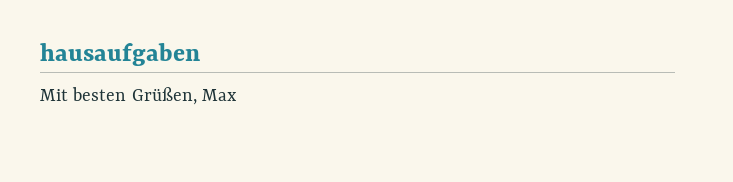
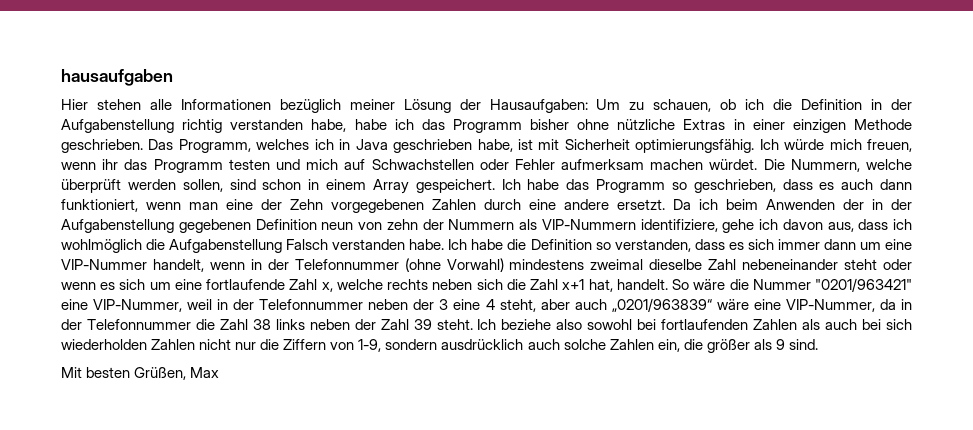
(200, 54) none -> [61,99,913,113] [61,119,912,133] [61,139,912,153] [61,159,912,173] [61,179,913,194] [61,199,912,213] [61,219,912,233] [61,239,912,253] [61,258,913,272] [61,278,912,292] [61,298,913,312] [61,319,913,330] [61,339,818,353] // Hier stehen alle Informationen bezüglich meiner Lösung der Hausaufgaben: Um zu schauen, ob ich die Definition in der Aufgabenstellung richtig verstanden habe, habe ich das Programm bisher ohne nützliche Extras in einer einzigen Methode geschrieben. Das Programm, welches ich in Java geschrieben habe, ist mit Sicherheit optimierungsfähig. Ich würde mich freuen, wenn ihr das Programm testen und mich auf Schwachstellen oder Fehler aufmerksam machen würdet. Die Nummern, welche überprüft werden sollen, sind schon in einem Array gespeichert. Ich habe das Programm so geschrieben, dass es auch dann funktioniert, wenn man eine der Zehn vorgegebenen Zahlen durch eine andere ersetzt. Da ich beim Anwenden der in der Aufgabenstellung gegebenen Definition neun von zehn der Nummern als VIP-Nummern identifiziere, gehe ich davon aus, dass ich wohlmöglich die Aufgabenstellung Falsch verstanden habe. Ich habe die Definition so verstanden, dass es sich immer dann um eine VIP-Nummer handelt, wenn in der Telefonnummer (ohne Vorwahl) mindestens zweimal dieselbe Zahl nebeneinander steht oder wenn es sich um eine fortlaufende Zahl x, welche rechts neben sich die Zahl x+1 hat, handelt. So wäre die Nummer "0201/963421" eine VIP-Nummer, weil in der Telefonnummer neben der 3 eine 4 steht, aber auch „0201/963839“ wäre eine VIP-Nummer, da in der Telefonnummer die Zahl 38 links neben der Zahl 39 steht. Ich beziehe also sowohl bei fortlaufenden Zahlen als auch bei sich wiederholden Zahlen nicht nur die Ziffern von 1-9, sondern ausdrücklich auch solche Zahlen ein, die größer als 9 sind.

